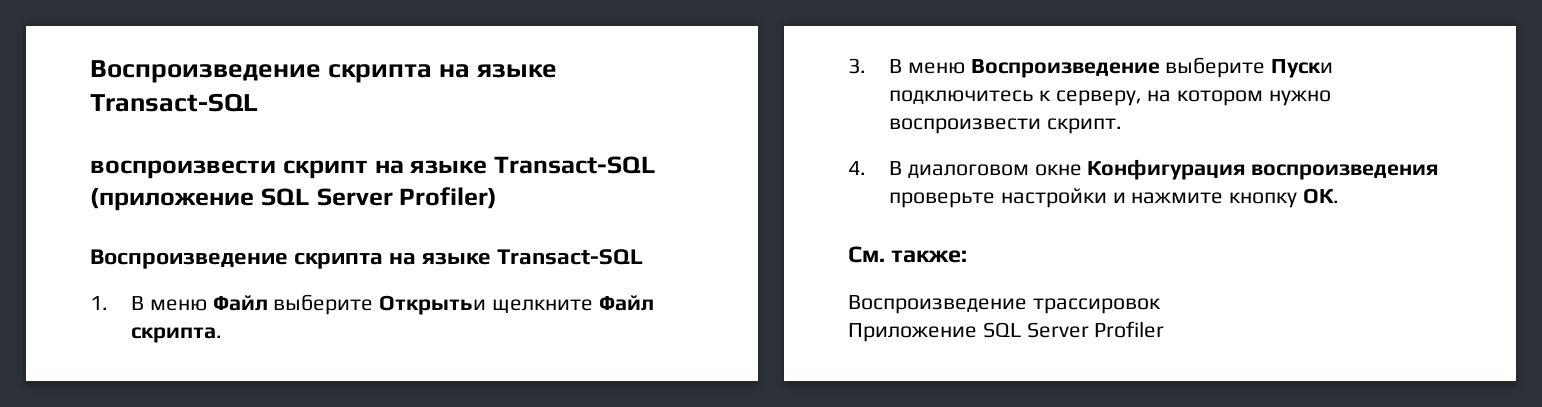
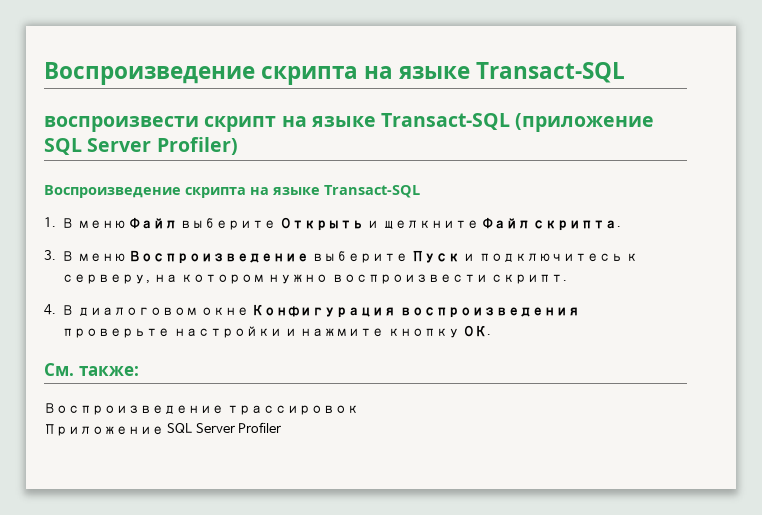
[379,295,487,315] Открытьи -> [279,217,380,231] Открыть и
[1271,59,1334,78] Пуски -> [411,250,476,263] Пуск и

